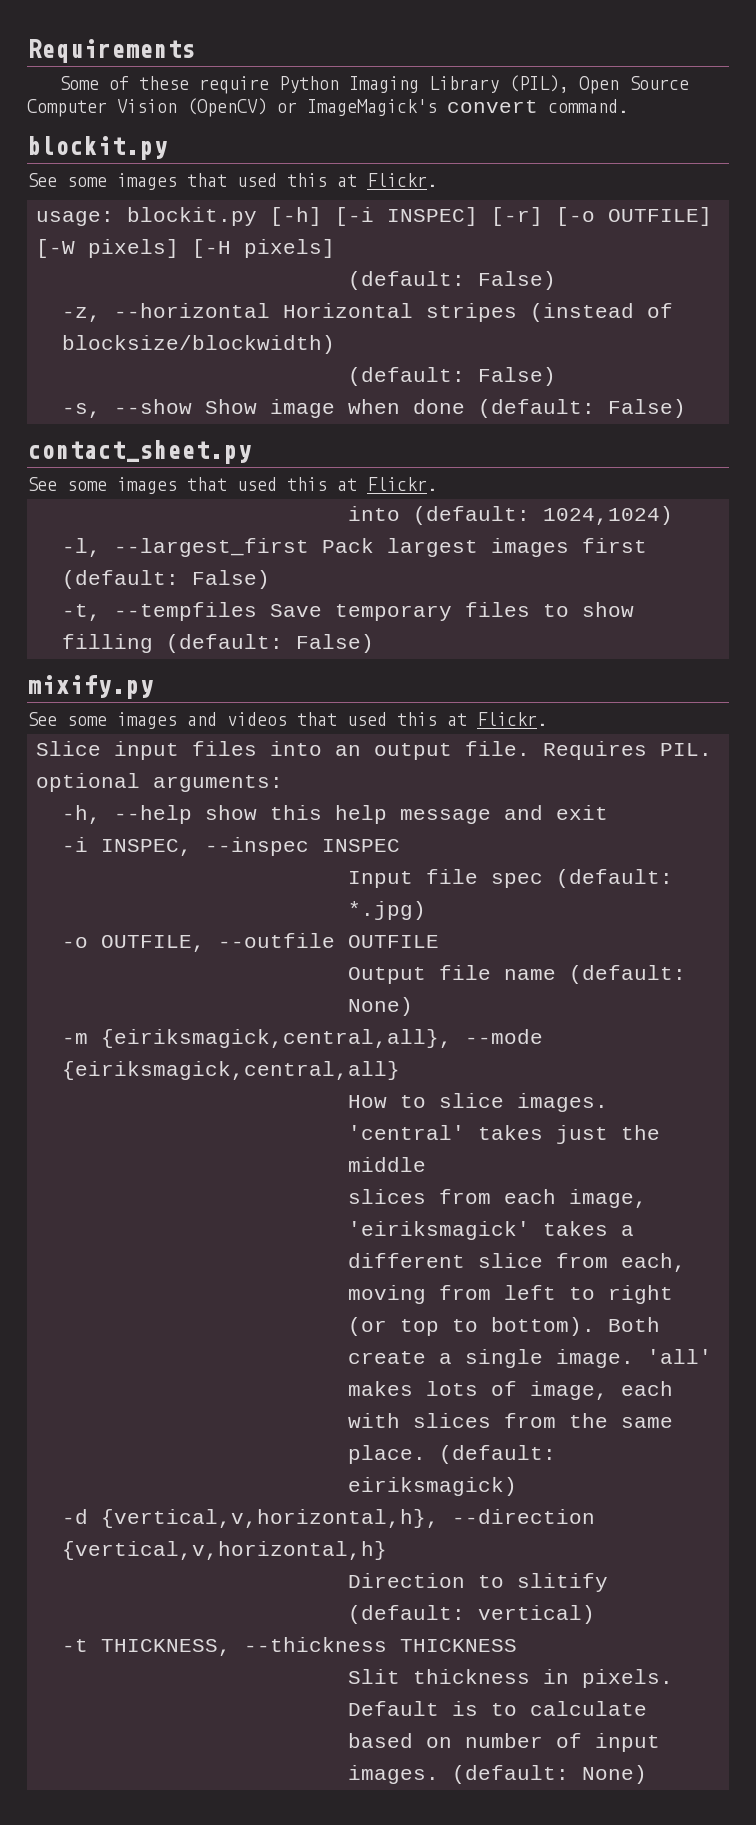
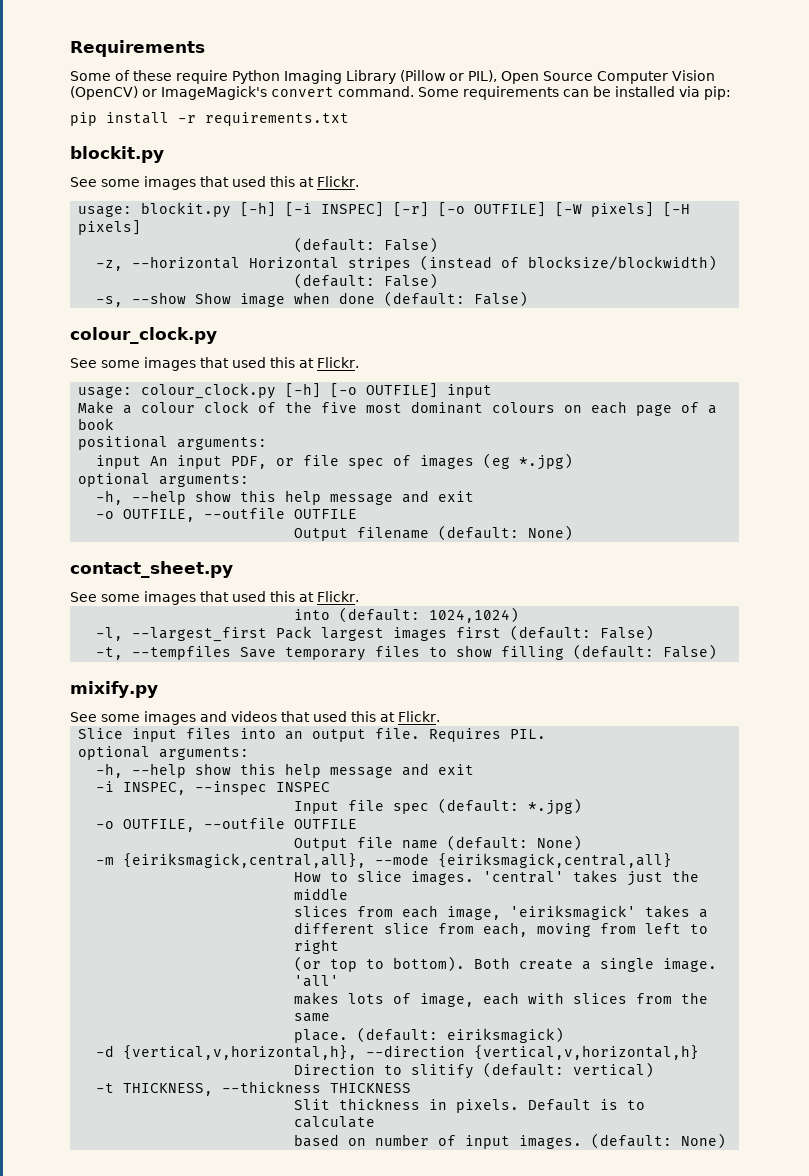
[508,75,569,93] (PIL), -> [400,70,497,82] (Pillow or PIL),
(628, 106) none -> [418,86,731,100] [70,112,349,126] Some requirements can be installed via pip: // pip install -r requirements.txt
(686, 408) none -> [70,327,217,344] [70,357,359,371] [78,383,493,399] [78,401,718,416] [78,418,115,430] [78,436,268,450] [96,453,574,470] [78,473,250,487] [96,490,475,505] [96,508,358,522] [294,525,574,541] // colour_clock.py // See some images that used this at Flickr. // usage: colour_clock.py [-h] [-o OUTFILE] input // Make a colour clock of the five most dominant colours on each page of a book // positional arguments: // input An input PDF, or file spec of images (eg *.jpg) // optional arguments: // -h, --help show this help message and exit // -o OUTFILE, --outfile OUTFILE // Output filename (default: None)

